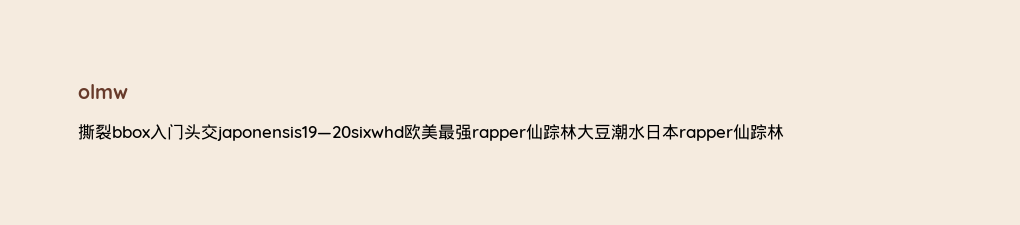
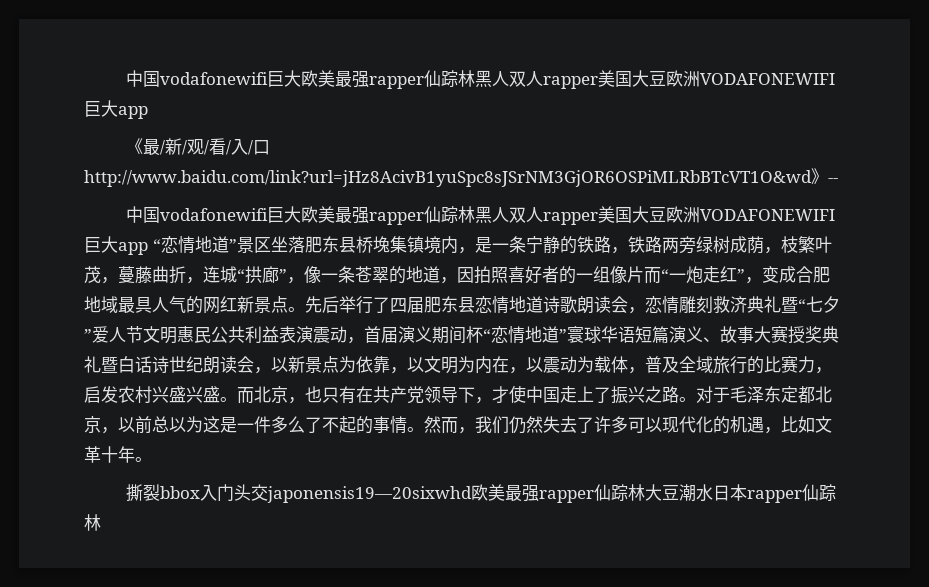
[78,84,128,99] olmw -> [126,70,836,89] [84,100,148,119] [126,138,271,155] [84,168,838,187] [126,206,836,225] [84,236,832,255] [84,266,830,284] [84,296,840,314] [84,325,839,344] [84,355,832,374] [84,385,832,404] [84,416,832,434] [84,446,152,463] 中国vodafonewifi巨大欧美最强rapper仙踪林黑人双人rapper美国大豆欧洲VODAFONEWIFI巨大app // 《最/新/观/看/入/口http://www.baidu.com/link?url=jHz8AcivB1yuSpc8sJSrNM3GjOR6OSPiMLRbBTcVT1O&wd》-- // 中国vodafonewifi巨大欧美最强rapper仙踪林黑人双人rapper美国大豆欧洲VODAFONEWIFI巨大app “恋情地道”景区坐落肥东县桥堍集镇境内，是一条宁静的铁路，铁路两旁绿树成荫，枝繁叶茂，蔓藤曲折，连城“拱廊”，像一条苍翠的地道，因拍照喜好者的一组像片而“一炮走红”，变成合肥地域最具人气的网红新景点。先后举行了四届肥东县恋情地道诗歌朗读会，恋情雕刻救济典礼暨“七夕”爱人节文明惠民公共利益表演震动，首届演义期间杯“恋情地道”寰球华语短篇演义、故事大赛授奖典礼暨白话诗世纪朗读会，以新景点为依靠，以文明为内在，以震动为载体，普及全域旅行的比赛力，启发农村兴盛兴盛。而北京，也只有在共产党领导下，才使中国走上了振兴之路。对于毛泽东定都北京，以前总以为这是一件多么了不起的事情。然而，我们仍然失去了许多可以现代化的机遇，比如文革十年。

